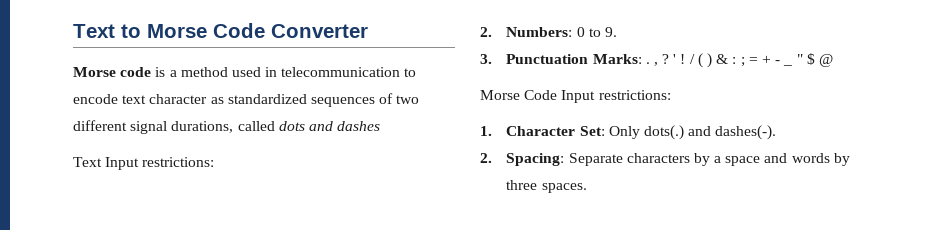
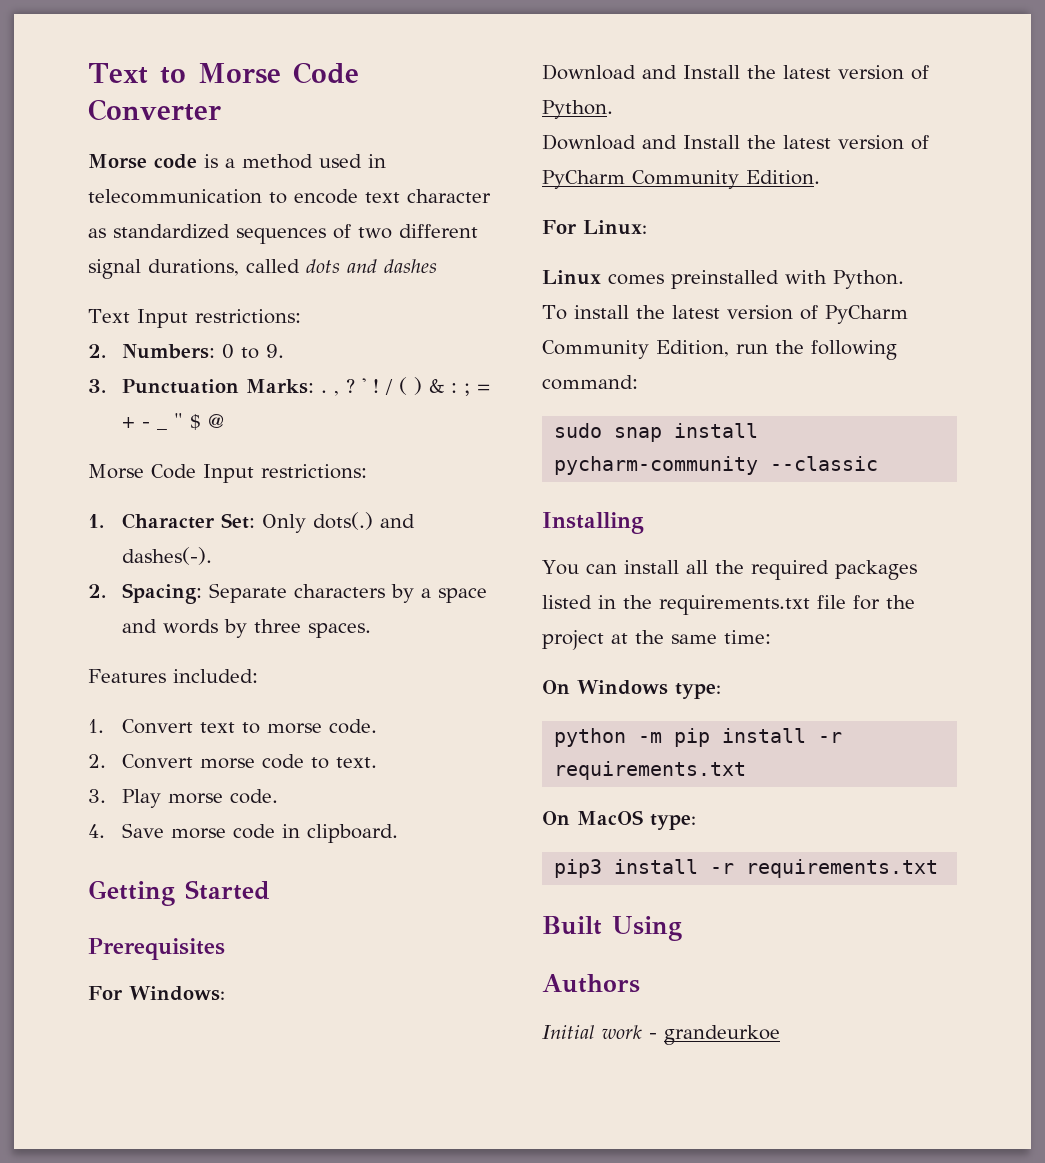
(587, 188) none -> [88,669,258,683] [88,719,378,734] [88,754,378,769] [88,789,279,808] [88,823,399,843] [88,880,270,906] [88,938,225,960] [88,986,225,1001] [542,64,929,80] [542,100,613,119] [542,134,929,150] [542,170,820,189] [542,220,647,235] [542,270,904,289] [542,305,908,324] [542,340,897,360] [542,375,638,390] [554,423,759,442] [554,456,879,475] [542,512,644,534] [542,560,917,580] [542,595,915,615] [542,630,771,650] [542,680,721,699] [554,728,843,747] [554,761,747,780] [542,810,696,830] [554,859,939,878] [542,916,682,941] [542,974,640,993] [542,1025,780,1045] // Features included: // 1. Convert text to morse code. // 2. Convert morse code to text. // 3. Play morse code. // 4. Save morse code in clipboard. // Getting Started // Prerequisites // For Windows: // Download and Install the latest version of Python. // Download and Install the latest version of PyCharm Community Edition. // For Linux: // Linux comes preinstalled with Python. // To install the latest version of PyCharm Community Edition, run the following command: // sudo snap install pycharm-community --classic // Installing // You can install all the required packages listed in the requirements.txt file for the project at the same time: // On Windows type: // python -m pip install -r requirements.txt // On MacOS type: // pip3 install -r requirements.txt // Built Using // Authors // Initial work - grandeurkoe

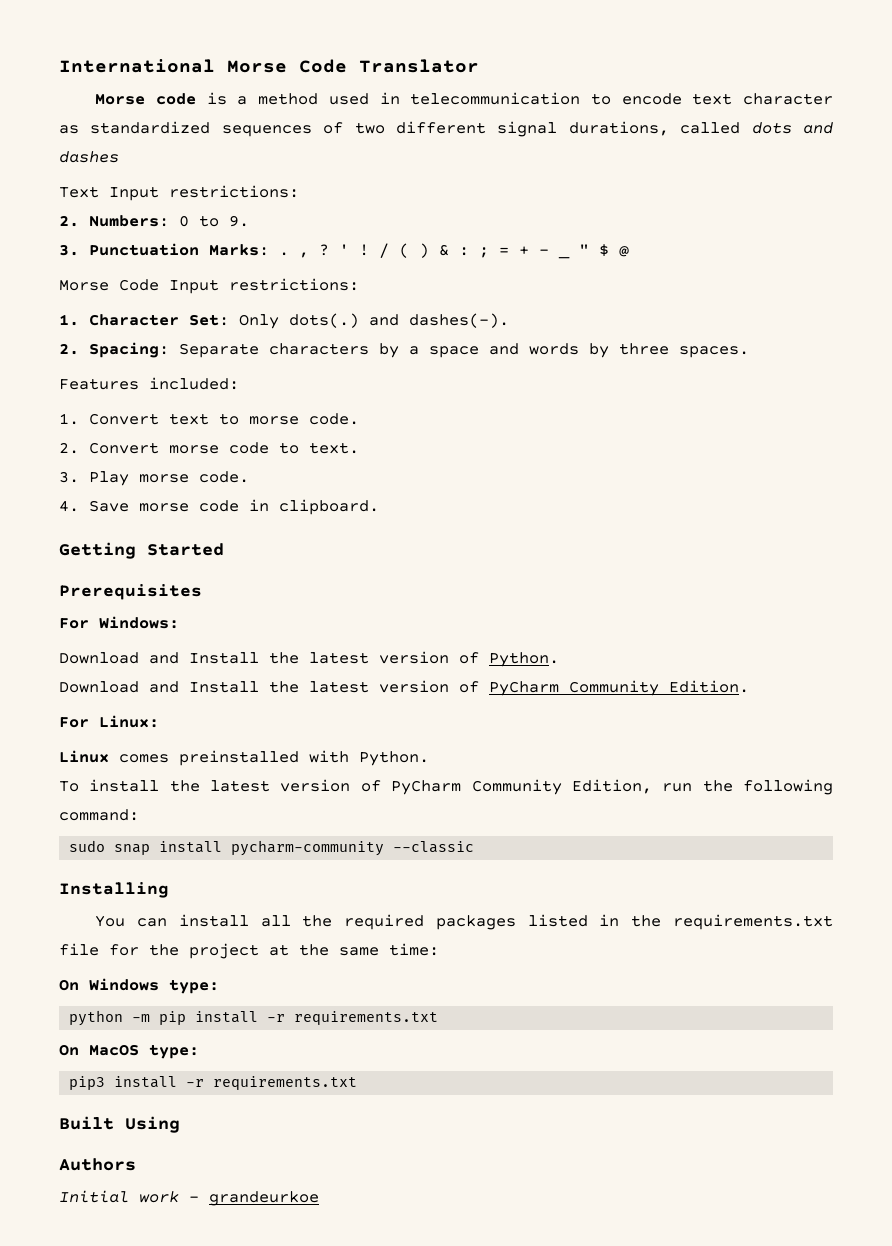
[88,62,359,84] [88,99,221,121] Text to Morse Code Converter -> [59,59,479,73] International Morse Code Translator

